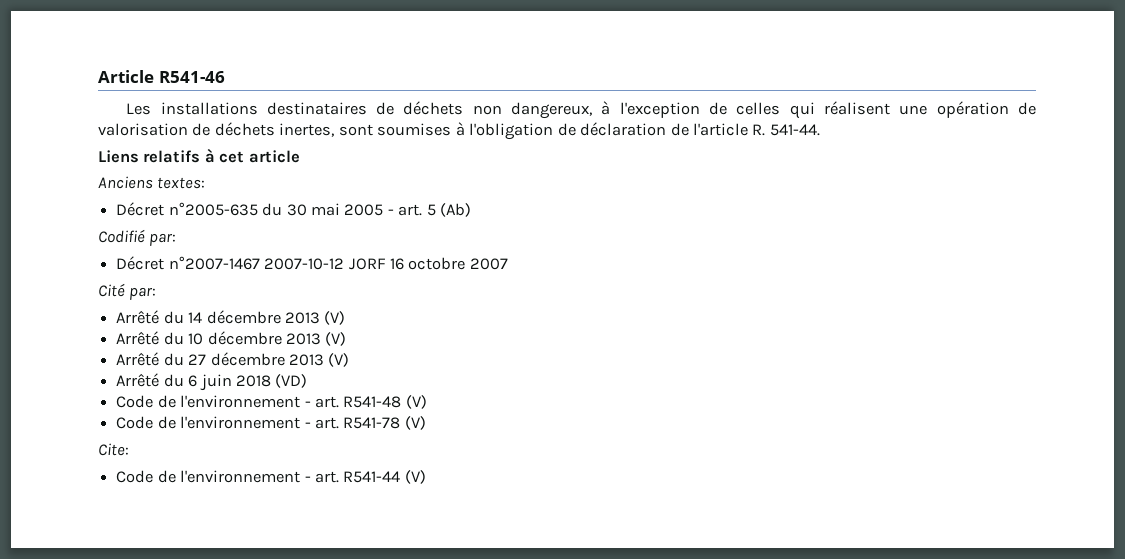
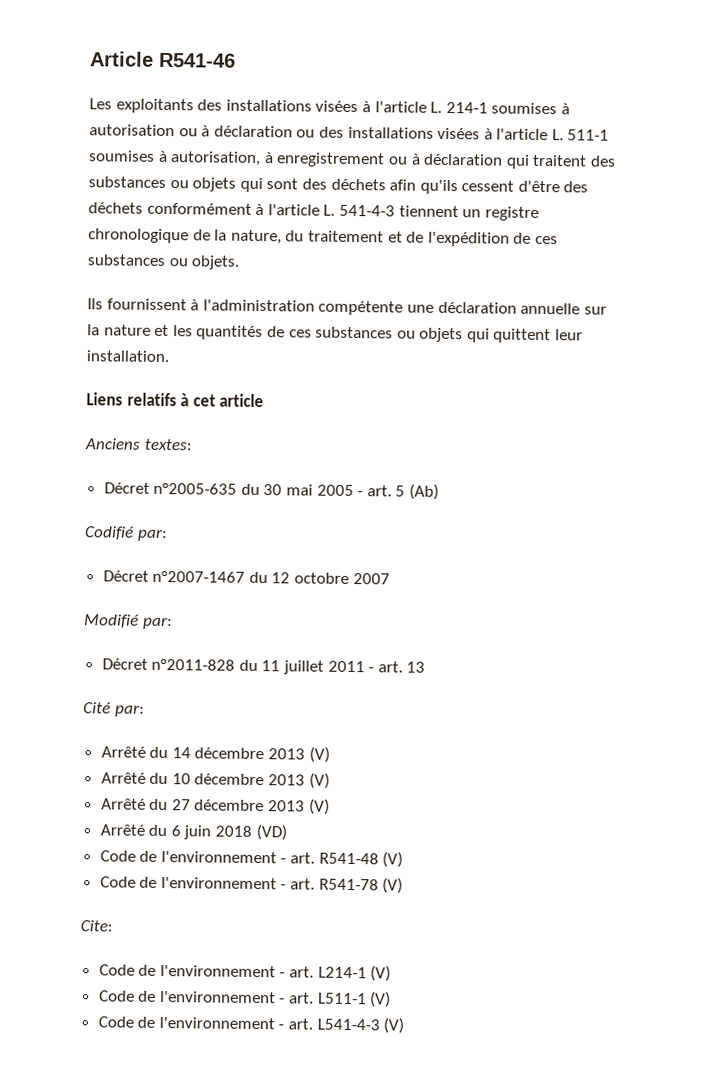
[160,101,1036,119] [98,122,820,140] installations destinataires de déchets non dangereux, à l'exception de celles qui réalisent une opération de valorisation de déchets inertes, sont soumises à l'obligation de déclaration de l'article R. 541-44. -> [115,98,570,115] [89,124,610,141] [89,150,616,169] [88,176,589,195] [88,202,539,221] [88,228,558,247] [87,254,241,270] [87,298,607,316] [87,324,584,344] [86,350,169,363] exploitants des installations visées à l'article L. 214-1 soumises à autorisation ou à déclaration ou des installations visées à l'article L. 511-1 soumises à autorisation, à enregistrement ou à déclaration qui traitent des substances ou objets qui sont des déchets afin qu'ils cessent d'être des déchets conformément à l'article L. 541-4-3 tiennent un registre chronologique de la nature, du traitement et de l'expédition de ces substances ou objets. // Ils fournissent à l'administration compétente une déclaration annuelle sur la nature et les quantités de ces substances ou objets qui quittent leur installation.
[264,258,404,270] 2007-10-12 JORF 16 -> [248,571,291,584] du 12
(508, 264) none -> [84,614,173,630] [101,658,426,675] // Modifié par: // Décret n°2011-828 du 11 juillet 2011 - art. 13
[343,470,426,484] R541-44 (V) -> [317,965,392,982] [98,990,392,1008] [97,1016,405,1034] L214-1 (V) // Code de l'environnement - art. L511-1 (V) // Code de l'environnement - art. L541-4-3 (V)

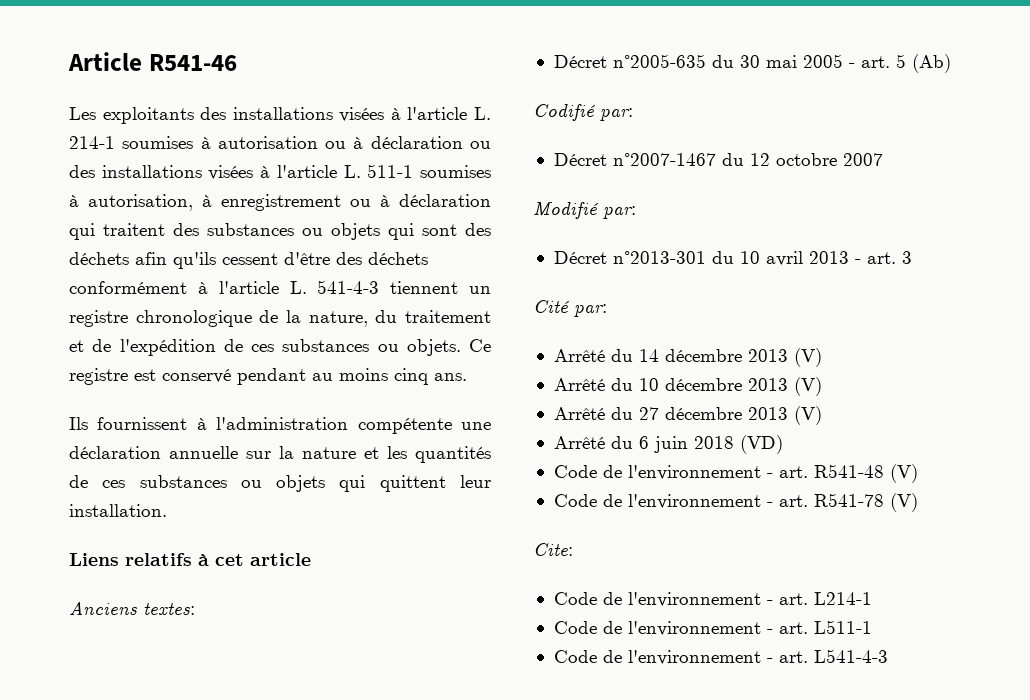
(241, 262) none -> [469,339,491,352] [69,368,467,385] Ce registre est conservé pendant au moins cinq ans.
[151,658,426,675] n°2011-828 du 11 juillet 2011 - art. 13 -> [612,251,912,266] n°2013-301 du 10 avril 2013 - art. 3
[370,965,392,982] (V) -> (872, 598) none
[370,991,392,1008] (V) -> (872, 627) none
[383,1017,405,1034] (V) -> (888, 656) none

